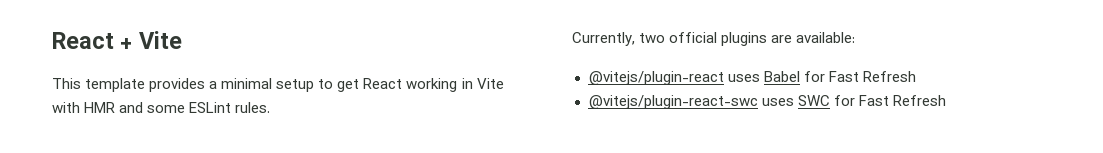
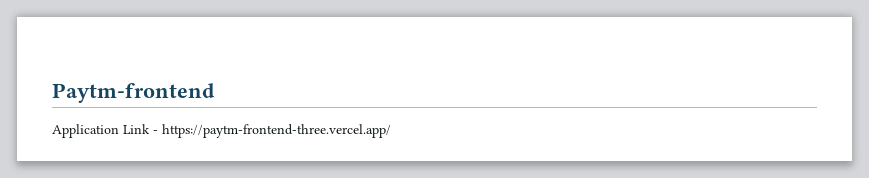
[52,31,182,49] [52,78,504,92] [52,102,271,113] [572,32,856,46] [588,71,916,85] [588,95,946,109] React + Vite // This template provides a minimal setup to get React working in Vite with HMR and some ESLint rules. // Currently, two official plugins are available: // @vitejs/plugin-react uses Babel for Fast Refresh // @vitejs/plugin-react-swc uses SWC for Fast Refresh -> [52,83,215,103] [52,124,391,138] Paytm-frontend // Application Link - https://paytm-frontend-three.vercel.app/

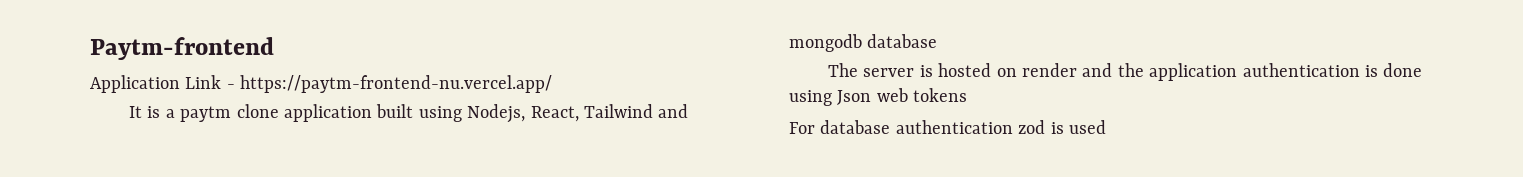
[162,124,391,138] https://paytm-frontend-three.vercel.app/ -> [240,75,553,93] [128,104,689,123] [789,34,938,52] [827,63,1423,81] [789,88,968,106] [789,120,1106,134] https://paytm-frontend-nu.vercel.app/ // It is a paytm clone application built using Nodejs, React, Tailwind and mongodb database // The server is hosted on render and the application authentication is done using Json web tokens // For database authentication zod is used

